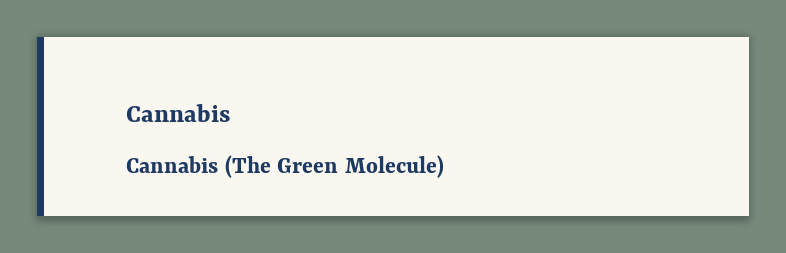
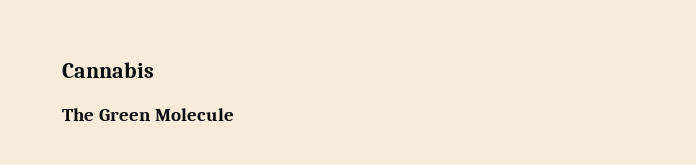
[126,155,444,178] Cannabis (The Green Molecule) -> [62,108,234,121] The Green Molecule

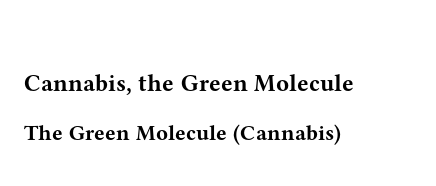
[62,62,154,78] Cannabis -> [24,74,355,95] Cannabis, the Green Molecule
(234, 114) none -> [233,124,341,145] (Cannabis)

